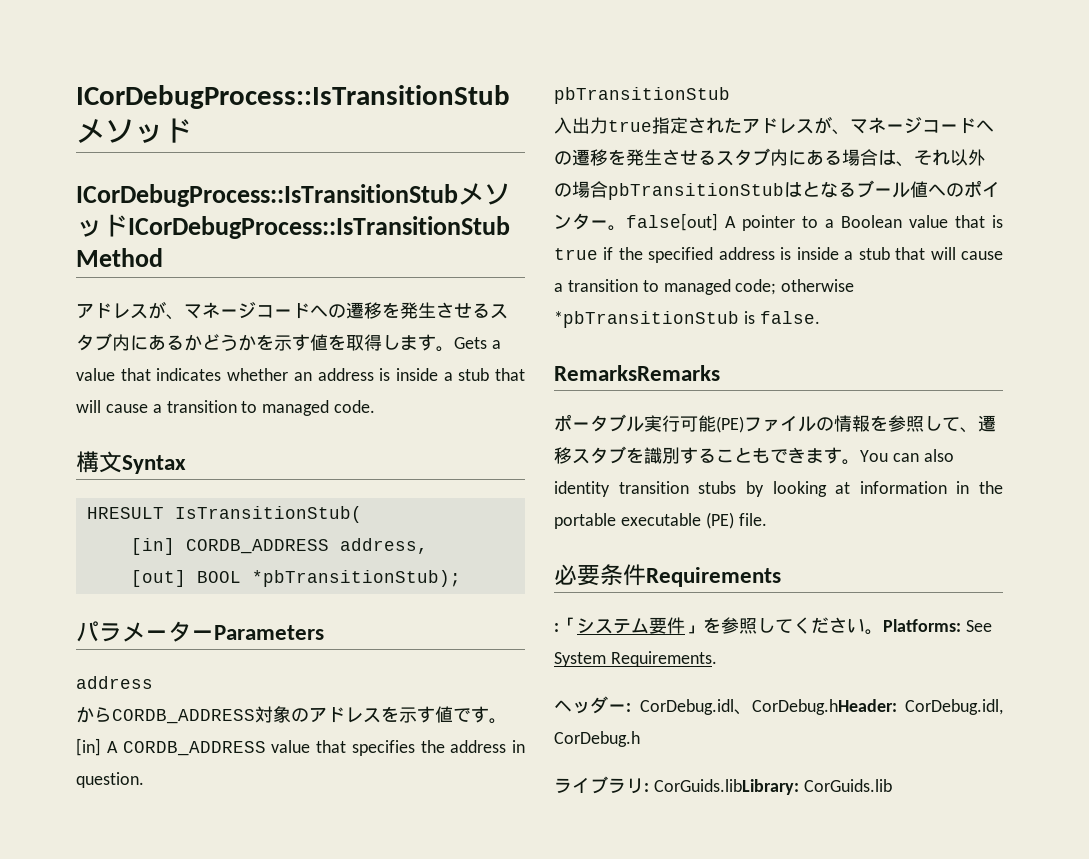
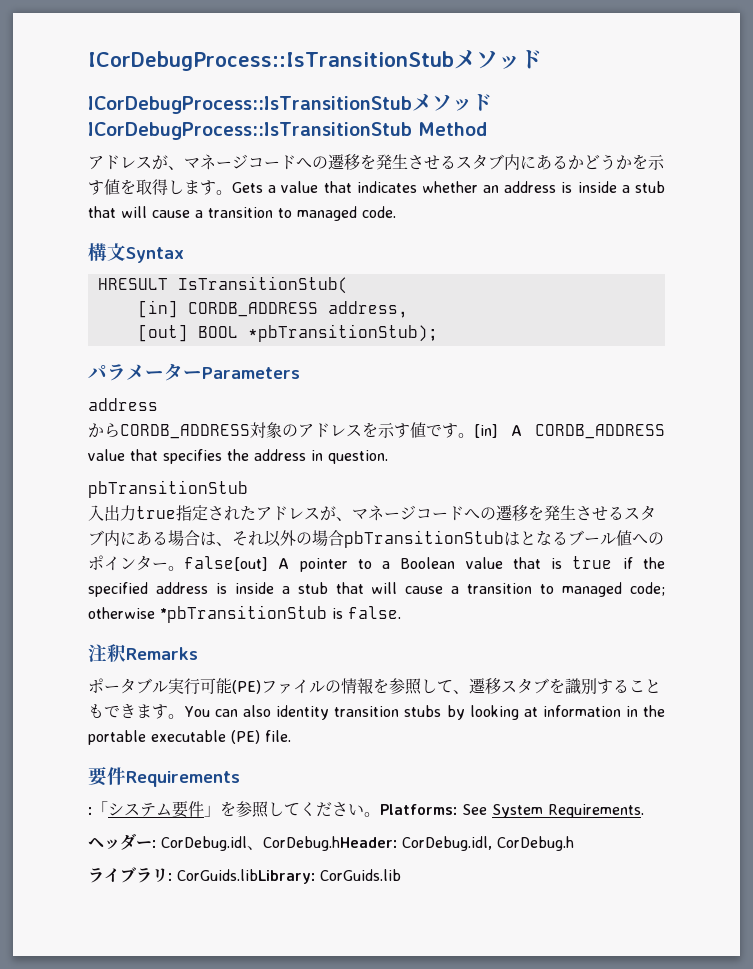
[554,365,720,381] RemarksRemarks -> [88,644,198,662] 注釈Remarks
[554,564,623,586] 必要条 -> [88,767,107,786] 要

